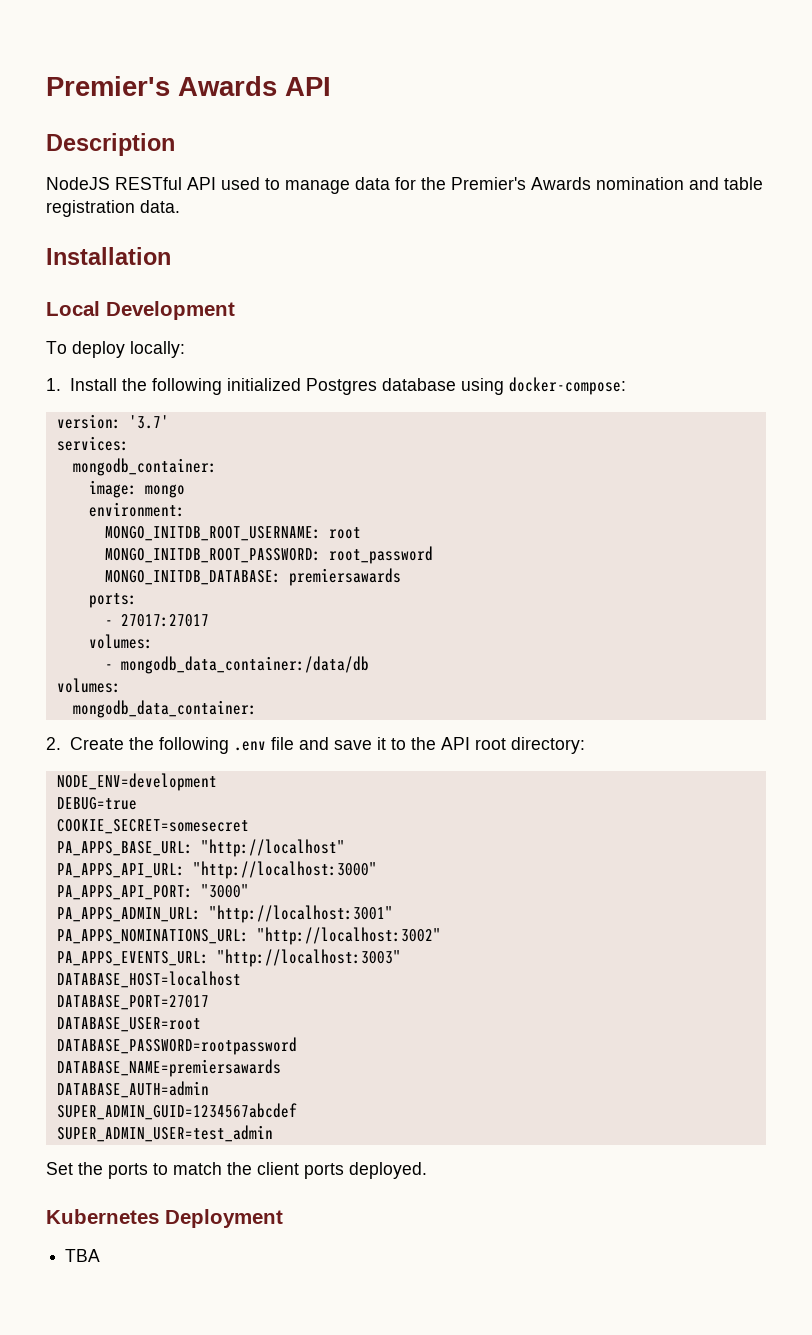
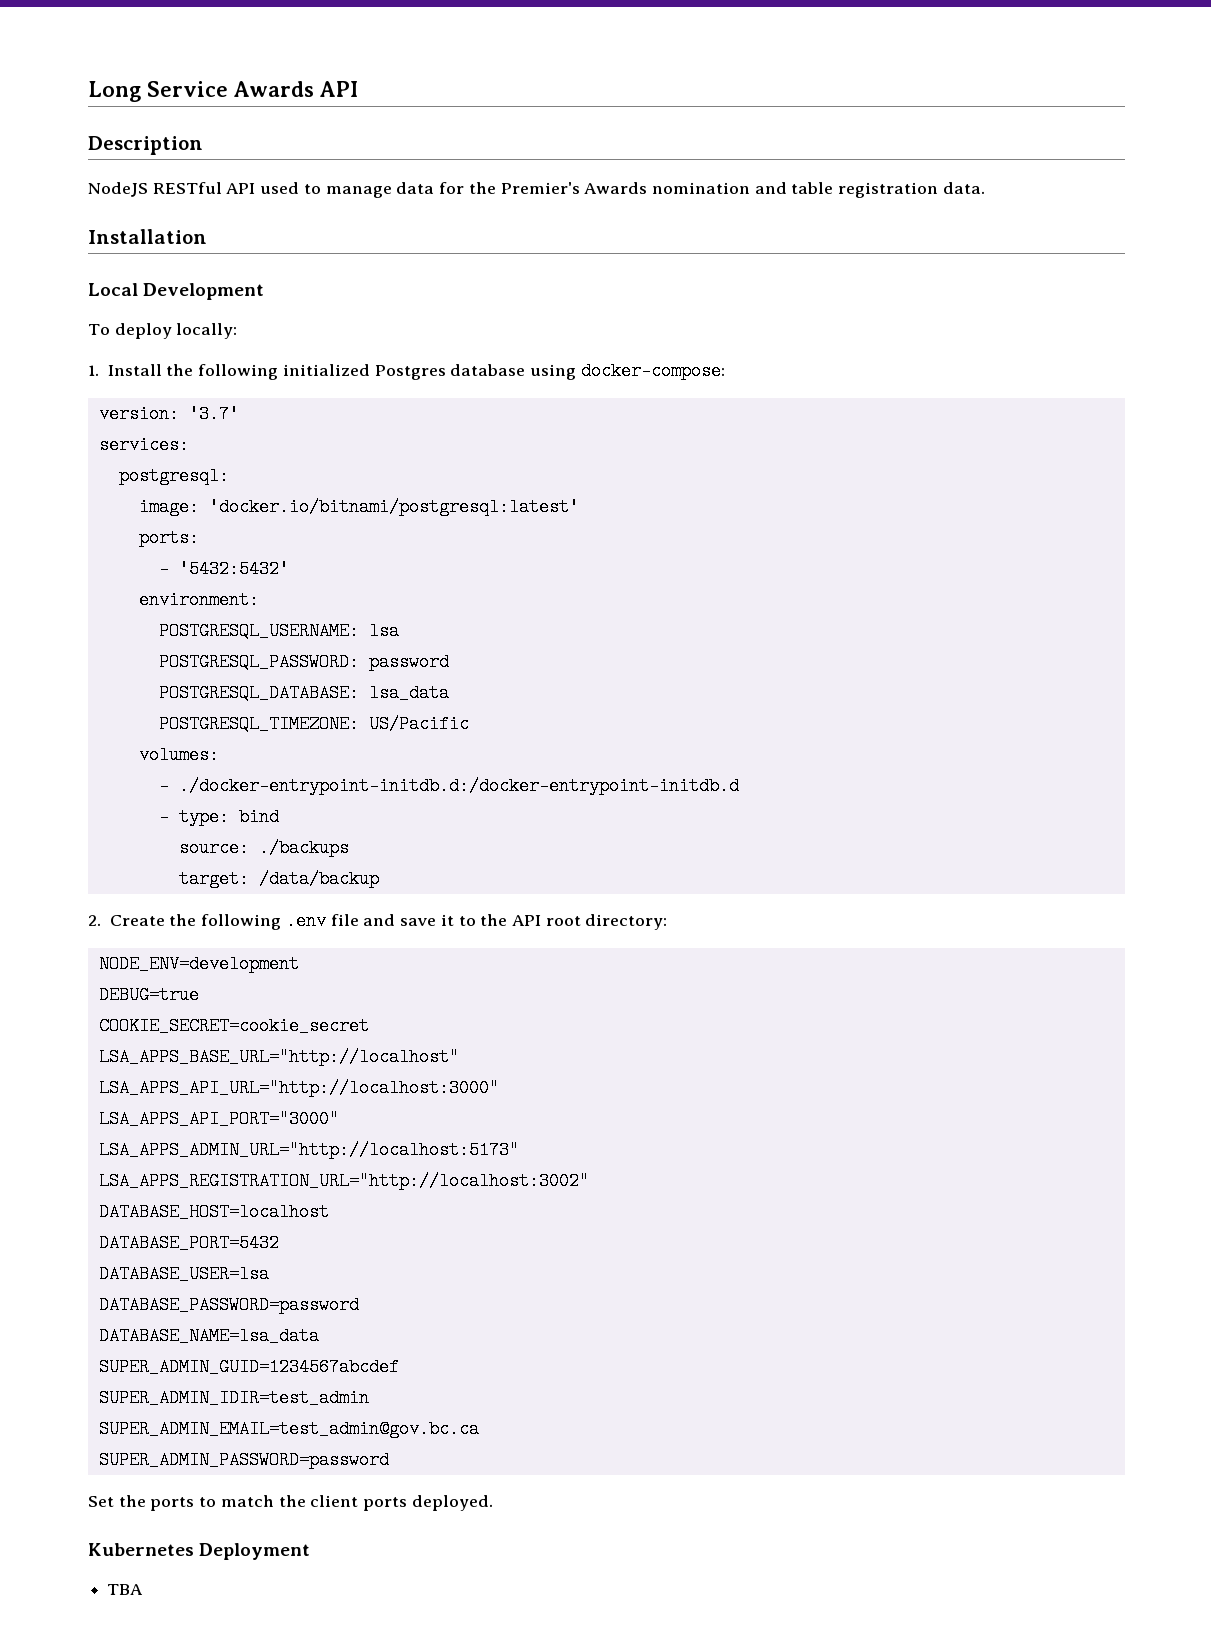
[46,76,170,96] Premier's -> [88,81,228,102] Long Service
[72,458,217,476] mongodb_container: -> [118,467,229,485] postgresql:
[144,484,185,498] [88,502,185,517] [104,526,361,541] [104,546,433,564] [104,568,401,586] [88,593,137,608] [104,614,209,627] [88,634,153,649] [104,656,369,674] [56,678,121,693] [72,700,257,718] mongo // environment: // MONGO_INITDB_ROOT_USERNAME: root // MONGO_INITDB_ROOT_PASSWORD: root_password // MONGO_INITDB_DATABASE: premiersawards // ports: // - 27017:27017 // volumes: // - mongodb_data_container:/data/db // volumes: // mongodb_data_container: -> [208,498,579,516] [138,529,199,547] [158,560,289,578] [138,591,259,609] [158,622,399,640] [158,653,449,671] [158,684,449,702] [158,715,469,733] [138,746,219,764] [158,777,739,795] [158,808,279,826] [178,839,349,857] [178,870,379,888] 'docker.io/bitnami/postgresql:latest' // ports: // - '5432:5432' // environment: // POSTGRESQL_USERNAME: lsa // POSTGRESQL_PASSWORD: password // POSTGRESQL_DATABASE: lsa_data // POSTGRESQL_TIMEZONE: US/Pacific // volumes: // - ./docker-entrypoint-initdb.d:/docker-entrypoint-initdb.d // - type: bind // source: ./backups // target: /data/backup
[56,819,249,834] [56,839,345,857] [56,861,377,879] [56,884,249,900] [56,905,393,923] [56,927,441,945] [56,949,401,967] [56,971,241,988] [56,995,209,1010] [56,1017,201,1032] [56,1037,297,1055] [56,1059,281,1077] [56,1081,209,1098] [56,1103,297,1120] [56,1125,273,1142] COOKIE_SECRET=somesecret // PA_APPS_BASE_URL: "http://localhost" // PA_APPS_API_URL: "http://localhost:3000" // PA_APPS_API_PORT: "3000" // PA_APPS_ADMIN_URL: "http://localhost:3001" // PA_APPS_NOMINATIONS_URL: "http://localhost:3002" // PA_APPS_EVENTS_URL: "http://localhost:3003" // DATABASE_HOST=localhost // DATABASE_PORT=27017 // DATABASE_USER=root // DATABASE_PASSWORD=rootpassword // DATABASE_NAME=premiersawards // DATABASE_AUTH=admin // SUPER_ADMIN_GUID=1234567abcdef // SUPER_ADMIN_USER=test_admin -> [98,1017,369,1035] [98,1048,459,1066] [98,1079,499,1097] [98,1110,339,1128] [98,1141,519,1159] [98,1172,589,1190] [98,1203,329,1221] [98,1234,279,1252] [98,1265,269,1283] [98,1296,359,1314] [98,1327,319,1345] [98,1358,399,1376] [98,1389,369,1407] [98,1420,479,1438] [98,1451,389,1469] COOKIE_SECRET=cookie_secret // LSA_APPS_BASE_URL="http://localhost" // LSA_APPS_API_URL="http://localhost:3000" // LSA_APPS_API_PORT="3000" // LSA_APPS_ADMIN_URL="http://localhost:5173" // LSA_APPS_REGISTRATION_URL="http://localhost:3002" // DATABASE_HOST=localhost // DATABASE_PORT=5432 // DATABASE_USER=lsa // DATABASE_PASSWORD=password // DATABASE_NAME=lsa_data // SUPER_ADMIN_GUID=1234567abcdef // SUPER_ADMIN_IDIR=test_admin // SUPER_ADMIN_EMAIL=test_admin@gov.bc.ca // SUPER_ADMIN_PASSWORD=password

